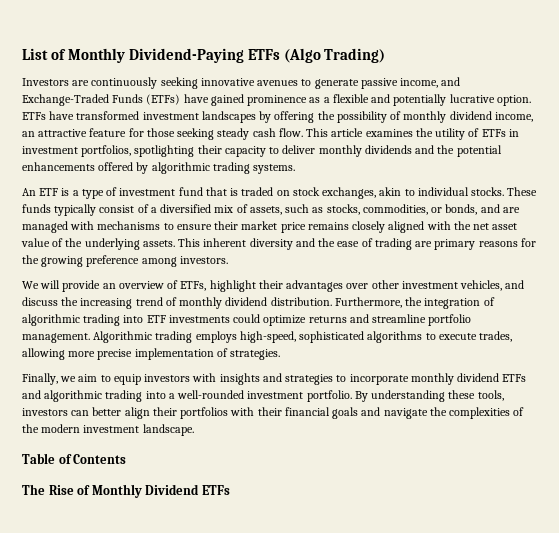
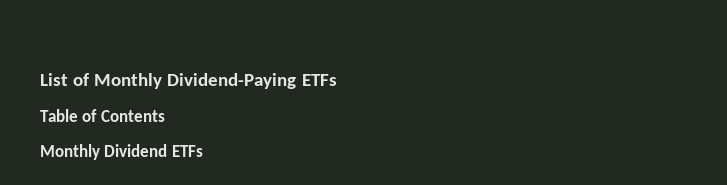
[283,48,386,63] [22,77,461,89] [22,94,531,106] [22,111,533,123] [22,128,519,140] [22,145,502,157] [22,162,296,174] [22,187,538,199] [22,204,520,216] [22,221,518,233] [21,238,536,250] [22,255,228,267] [22,280,525,292] [22,297,495,309] [22,314,472,326] [22,331,513,343] [22,348,281,360] [22,373,527,385] [22,390,504,402] [22,407,525,419] [22,424,194,436] (Algo Trading) // Investors are continuously seeking innovative avenues to generate passive income, and Exchange-Traded Funds (ETFs) have gained prominence as a flexible and potentially lucrative option. ETFs have transformed investment landscapes by offering the possibility of monthly dividend income, an attractive feature for those seeking steady cash flow. This article examines the utility of ETFs in investment portfolios, spotlighting their capacity to deliver monthly dividends and the potential enhancements offered by algorithmic trading systems. // An ETF is a type of investment fund that is traded on stock exchanges, akin to individual stocks. These funds typically consist of a diversified mix of assets, such as stocks, commodities, or bonds, and are managed with mechanisms to ensure their market price remains closely aligned with the net asset value of the underlying assets. This inherent diversity and the ease of trading are primary reasons for the growing preference among investors. // We will provide an overview of ETFs, highlight their advantages over other investment vehicles, and discuss the increasing trend of monthly dividend distribution. Furthermore, the integration of algorithmic trading into ETF investments could optimize returns and streamline portfolio management. Algorithmic trading employs high-speed, sophisticated algorithms to execute trades, allowing more precise implementation of strategies. // Finally, we aim to equip investors with insights and strategies to incorporate monthly dividend ETFs and algorithmic trading into a well-rounded investment portfolio. By understanding these tools, investors can better align their portfolios with their financial goals and navigate the complexities of the modern investment landscape. -> (337, 80) none
[22,484,91,495] The Rise of -> (165, 116) none

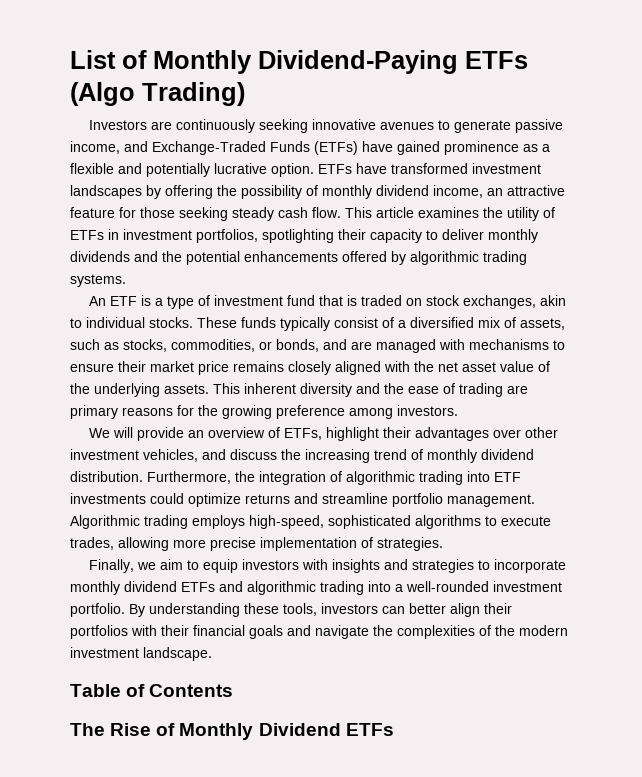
(337, 80) none -> [70,82,245,106] [89,119,564,133] [70,141,550,155] [70,163,541,177] [70,185,565,199] [70,207,555,221] [70,229,538,243] [70,251,527,265] [70,274,126,287] [89,295,567,309] [70,317,565,331] [70,339,565,353] [70,361,550,375] [70,383,528,397] [70,405,458,419] [89,427,559,441] [70,449,534,463] [70,471,521,485] [70,493,535,507] [70,515,551,529] [70,537,443,551] [89,559,567,573] [70,581,562,595] [70,603,512,617] [70,625,568,639] [70,647,212,661] (Algo Trading) // Investors are continuously seeking innovative avenues to generate passive income, and Exchange-Traded Funds (ETFs) have gained prominence as a flexible and potentially lucrative option. ETFs have transformed investment landscapes by offering the possibility of monthly dividend income, an attractive feature for those seeking steady cash flow. This article examines the utility of ETFs in investment portfolios, spotlighting their capacity to deliver monthly dividends and the potential enhancements offered by algorithmic trading systems. // An ETF is a type of investment fund that is traded on stock exchanges, akin to individual stocks. These funds typically consist of a diversified mix of assets, such as stocks, commodities, or bonds, and are managed with mechanisms to ensure their market price remains closely aligned with the net asset value of the underlying assets. This inherent diversity and the ease of trading are primary reasons for the growing preference among investors. // We will provide an overview of ETFs, highlight their advantages over other investment vehicles, and discuss the increasing trend of monthly dividend distribution. Furthermore, the integration of algorithmic trading into ETF investments could optimize returns and streamline portfolio management. Algorithmic trading employs high-speed, sophisticated algorithms to execute trades, allowing more precise implementation of strategies. // Finally, we aim to equip investors with insights and strategies to incorporate monthly dividend ETFs and algorithmic trading into a well-rounded investment portfolio. By understanding these tools, investors can better align their portfolios with their financial goals and navigate the complexities of the modern investment landscape.
(165, 116) none -> [70,723,176,736] The Rise of

